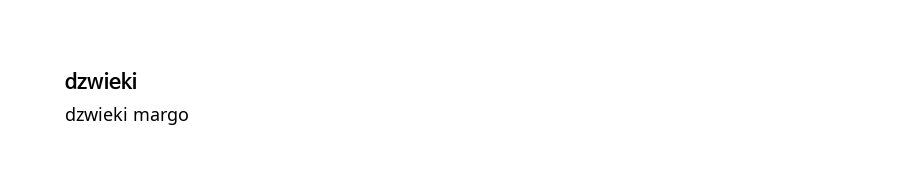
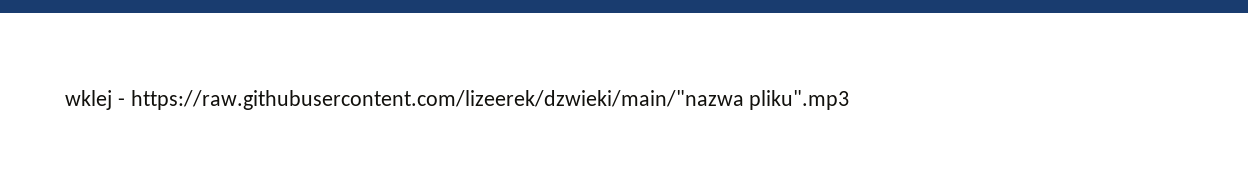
[65,72,137,90] [65,107,189,125] dzwieki // dzwieki margo -> [65,90,850,110] wklej - https://raw.githubusercontent.com/lizeerek/dzwieki/main/"nazwa pliku".mp3

